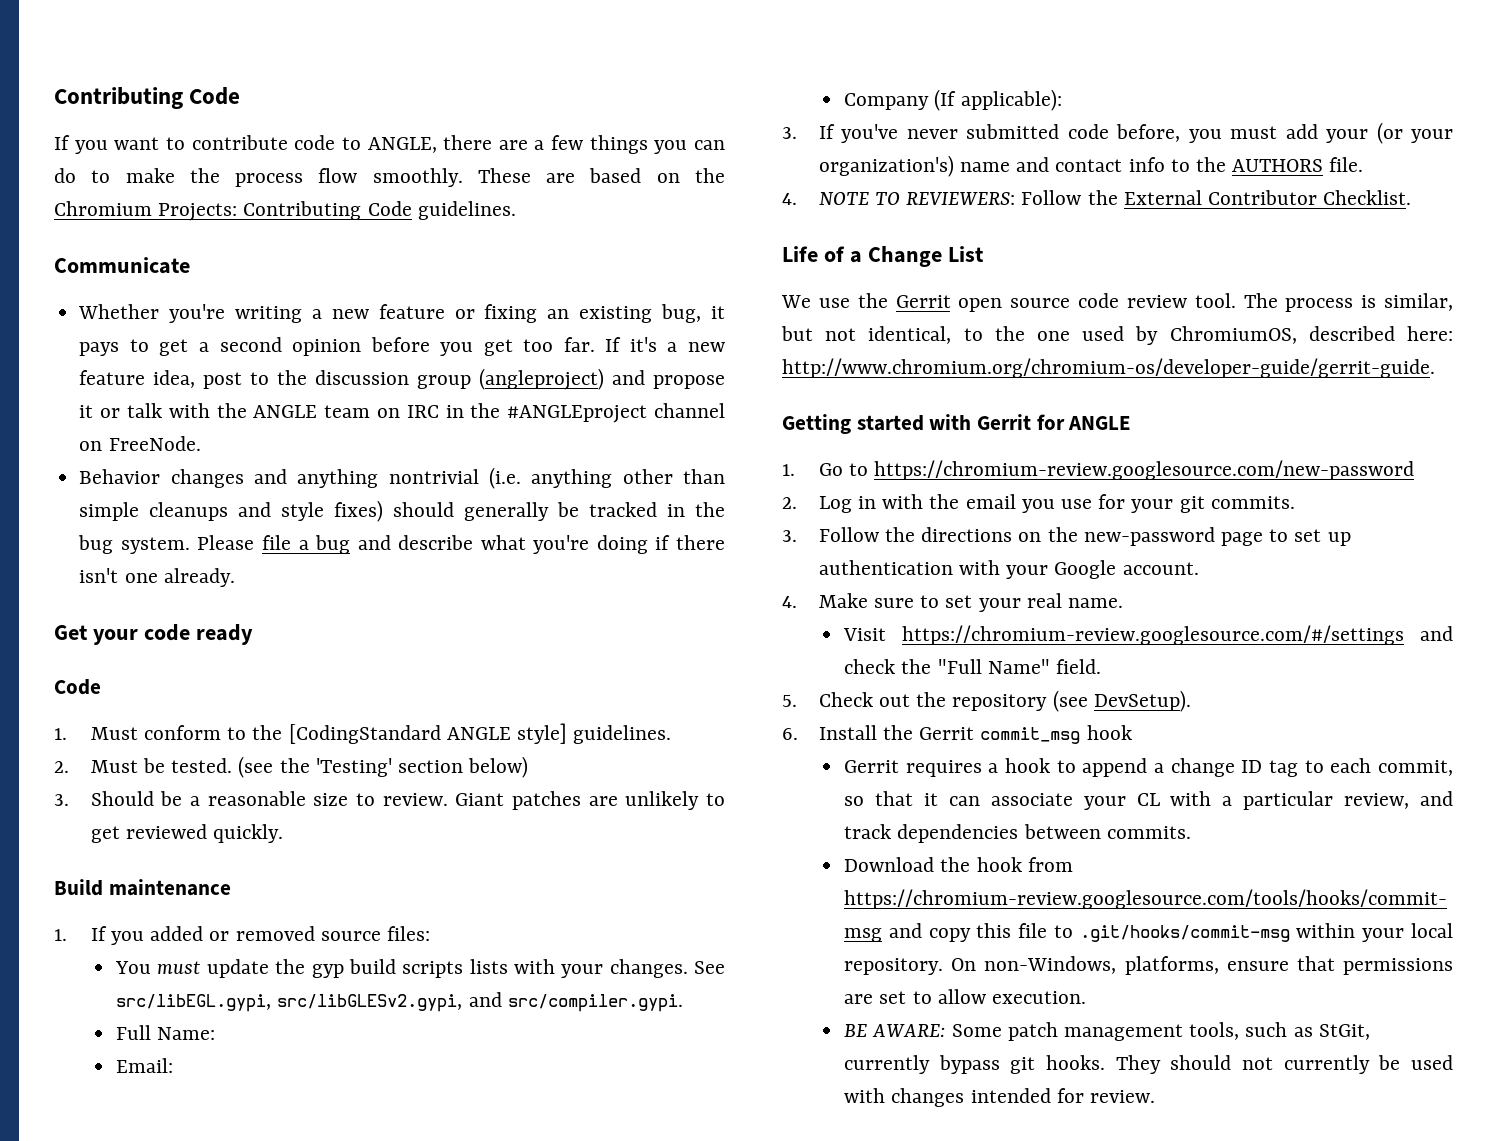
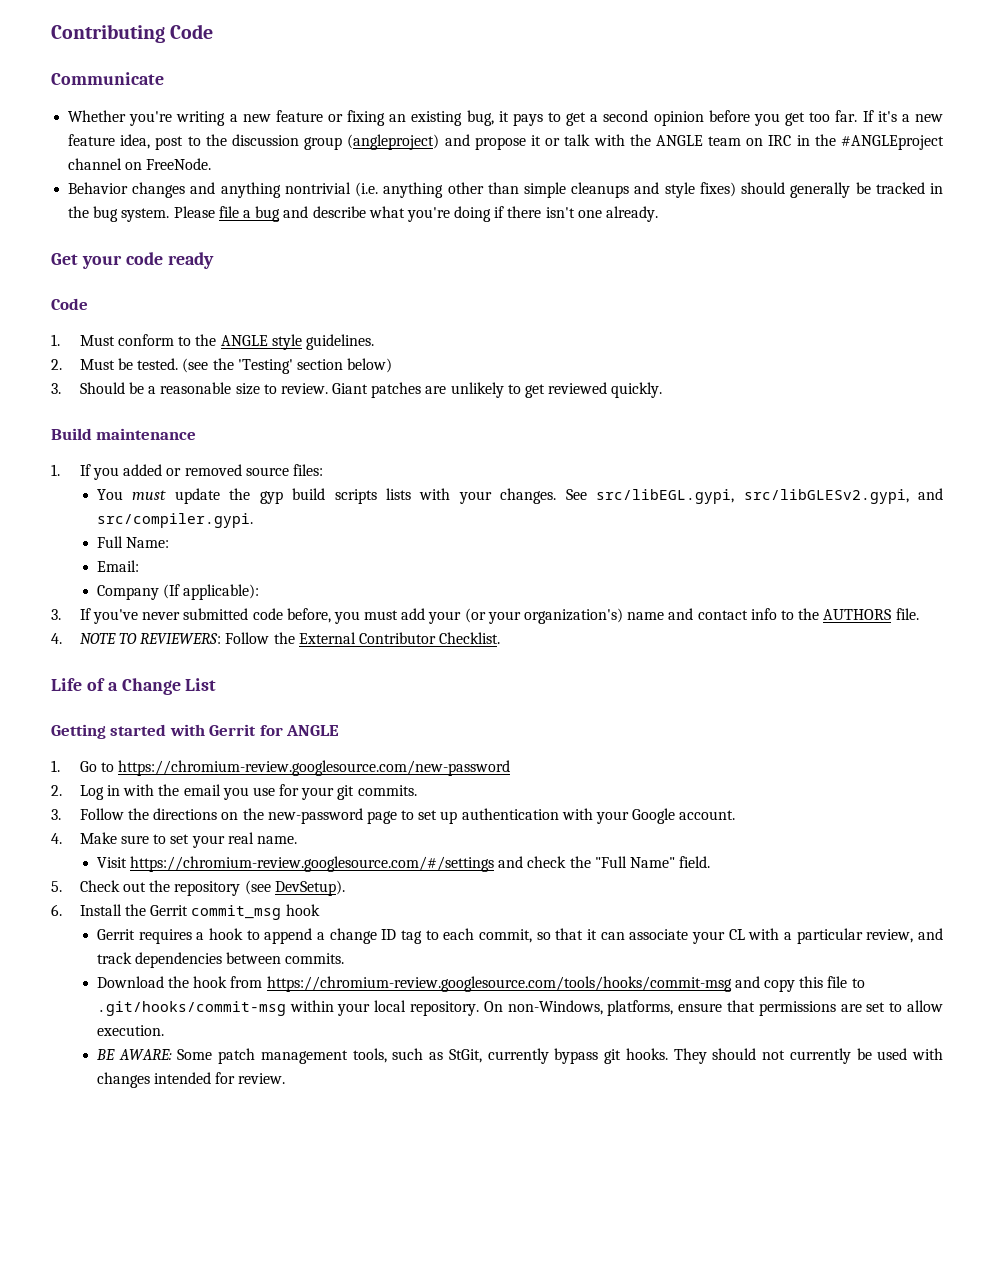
[54,87,241,109] [54,135,725,154] [54,168,725,187] [54,201,516,221] Contributing Code // If you want to contribute code to ANGLE, there are a few things you can do to make the process flow smoothly. These are based on the Chromium Projects: Contributing Code guidelines. -> [51,24,214,43] Contributing Code
[288,723,568,744] [CodingStandard ANGLE style] -> [220,334,302,350] ANGLE style
[781,293,1453,312] [781,326,1453,345] [782,358,1435,378] // We use the Gerrit open source code review tool. The process is similar, but not identical, to the one used by ChromiumOS, described here: http://www.chromium.org/chromium-os/developer-guide/gerrit-guide. -> (217, 684) none

